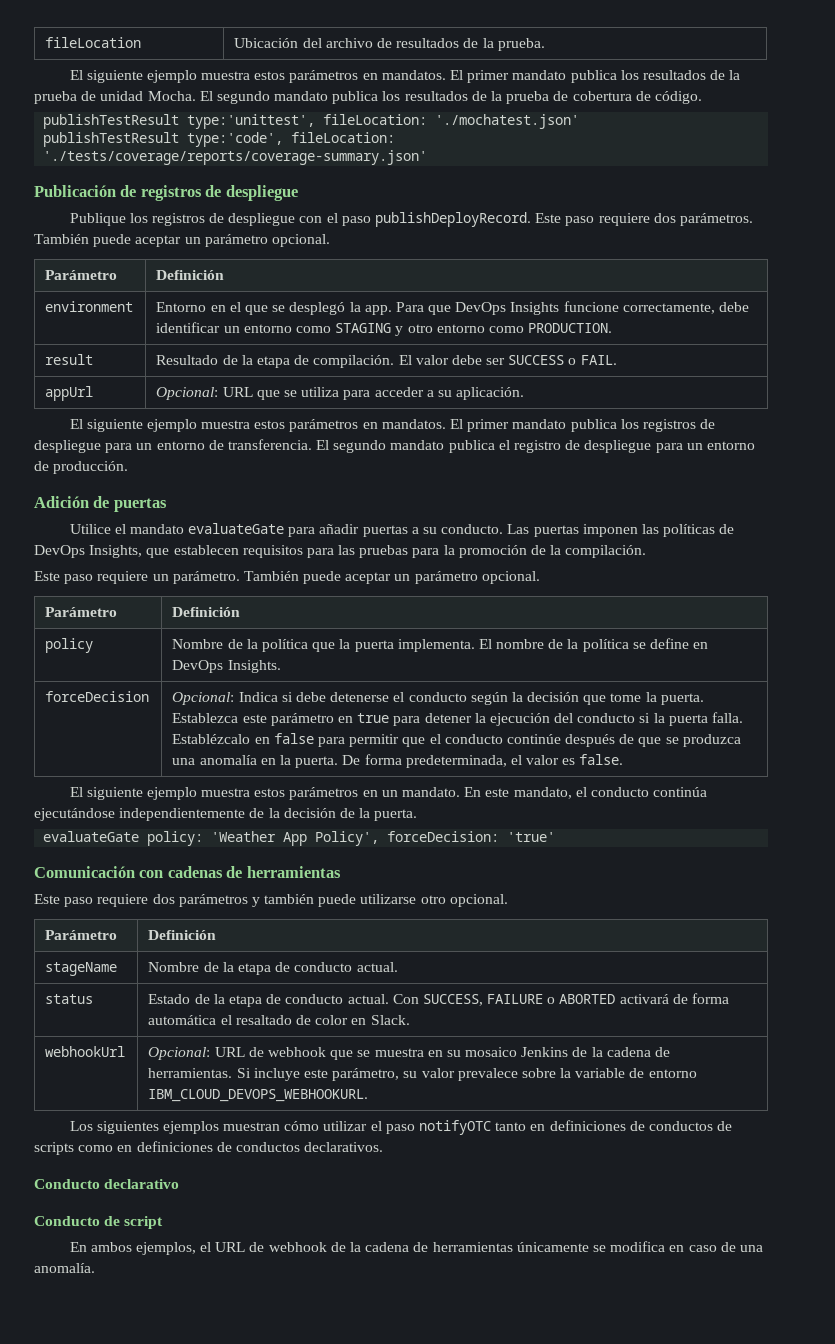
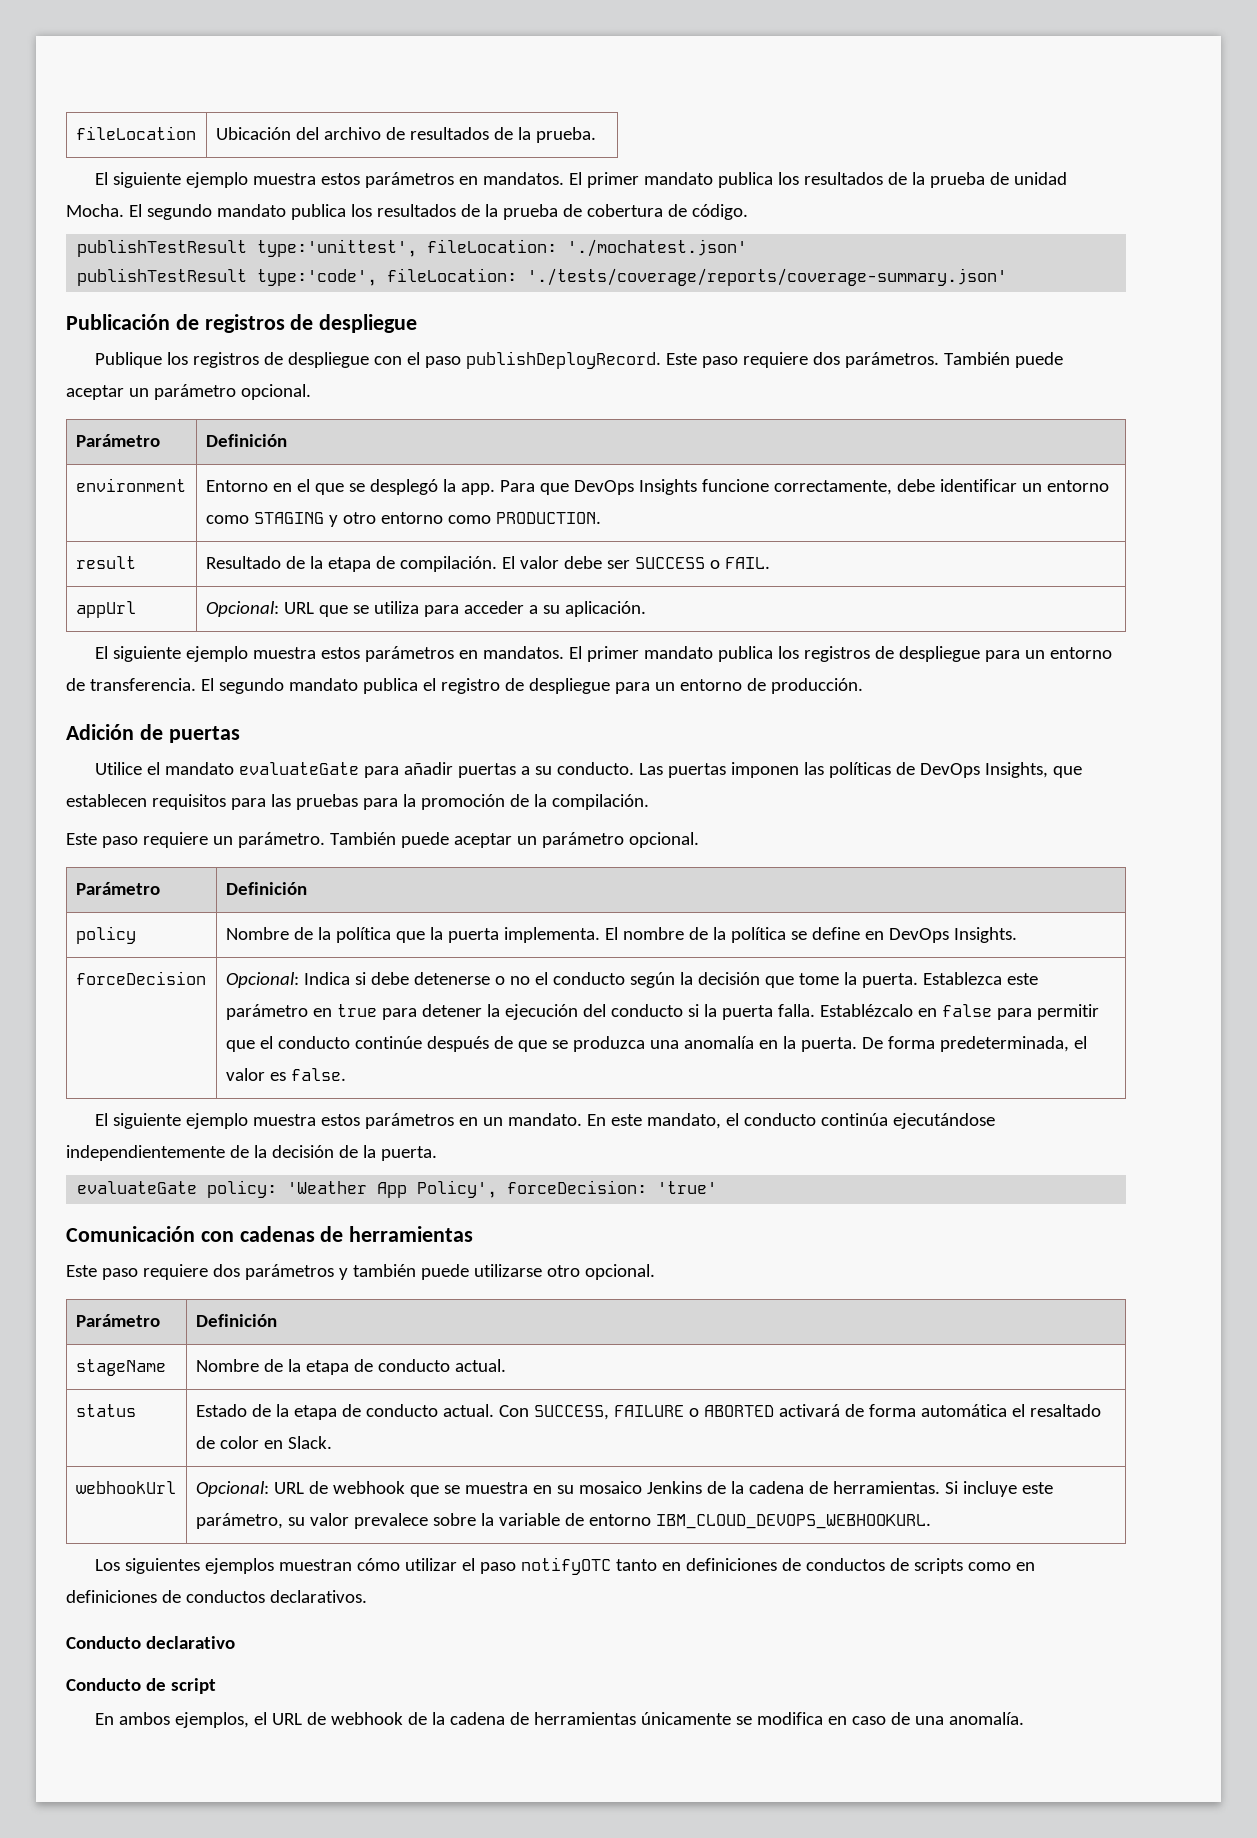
(390, 697) none -> [494,976,530,985] o no

